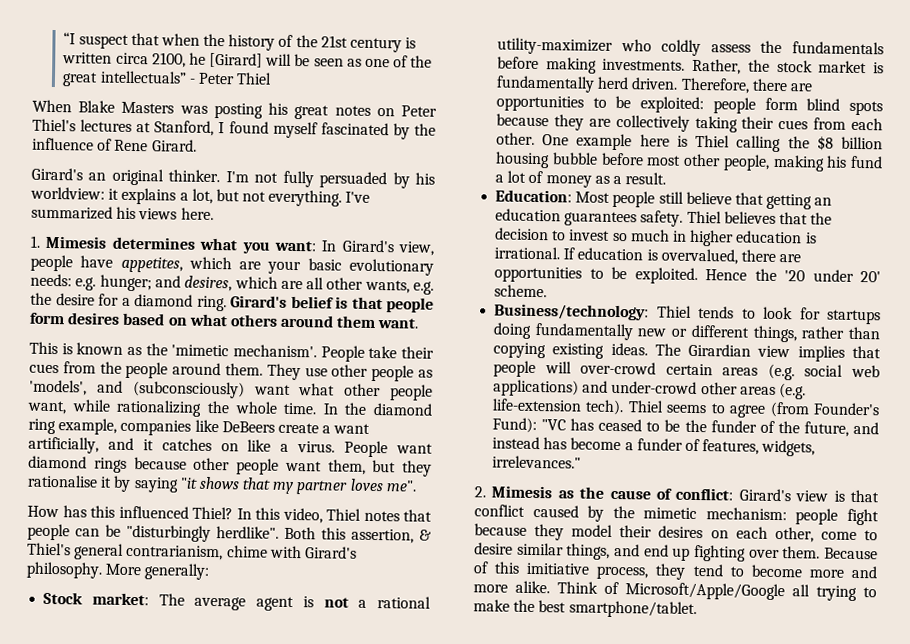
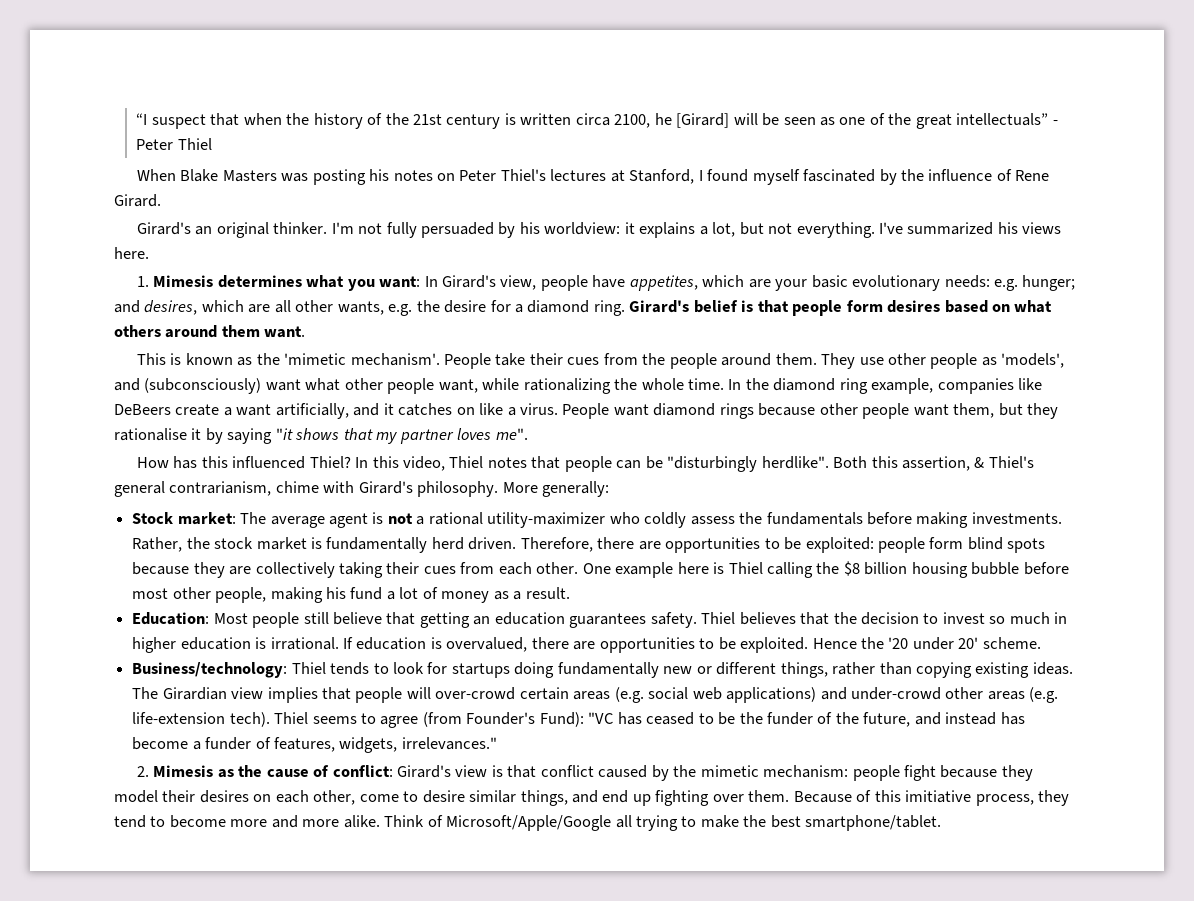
[294,104,330,120] great -> (390, 175) none

